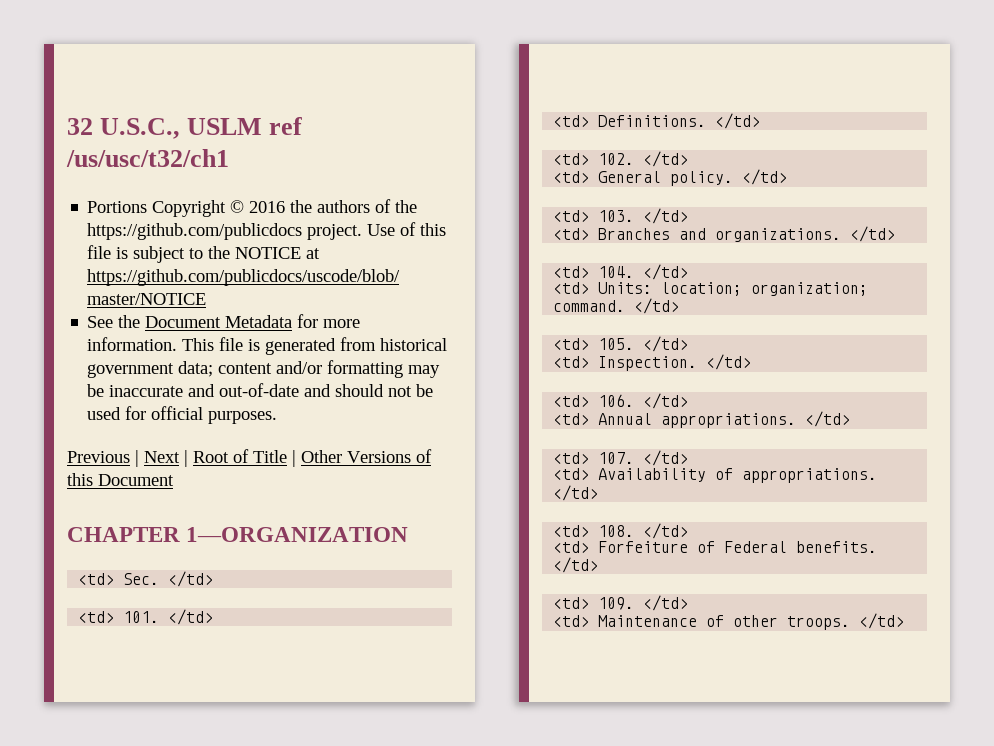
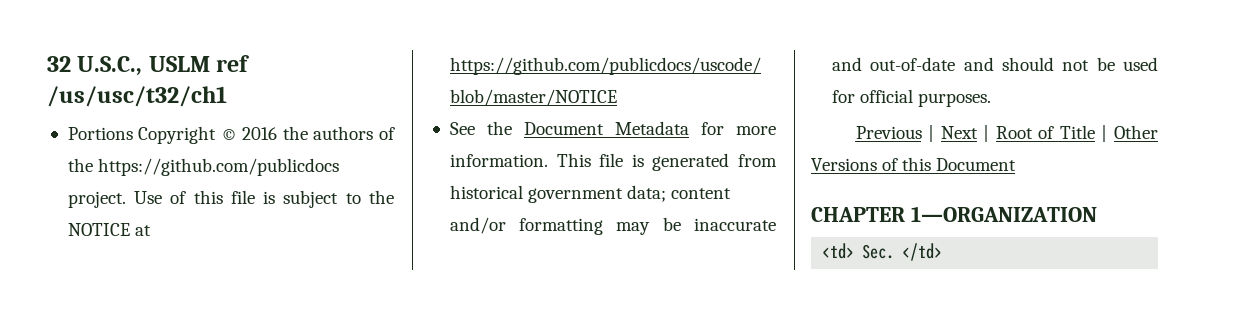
[78,609,214,625] [553,113,761,129] [553,151,689,167] [553,169,788,186] [553,208,689,224] [553,226,896,242] [553,264,689,280] [553,282,869,296] [553,298,680,314] [553,336,689,352] [553,354,752,371] [553,393,689,409] [553,411,851,428] [553,450,689,466] [553,468,878,483] [553,485,599,501] [553,523,689,539] [553,541,878,553] [553,557,599,573] [553,595,689,611] [553,613,905,630] // <td> 101. </td> // <td> Definitions. </td> // <td> 102. </td> // <td> General policy. </td> // <td> 103. </td> // <td> Branches and organizations. </td> // <td> 104. </td> // <td> Units: location; organization; command. </td> // <td> 105. </td> // <td> Inspection. </td> // <td> 106. </td> // <td> Annual appropriations. </td> // <td> 107. </td> // <td> Availability of appropriations. </td> // <td> 108. </td> // <td> Forfeiture of Federal benefits. </td> // <td> 109. </td> // <td> Maintenance of other troops. </td> -> (943, 252) none

